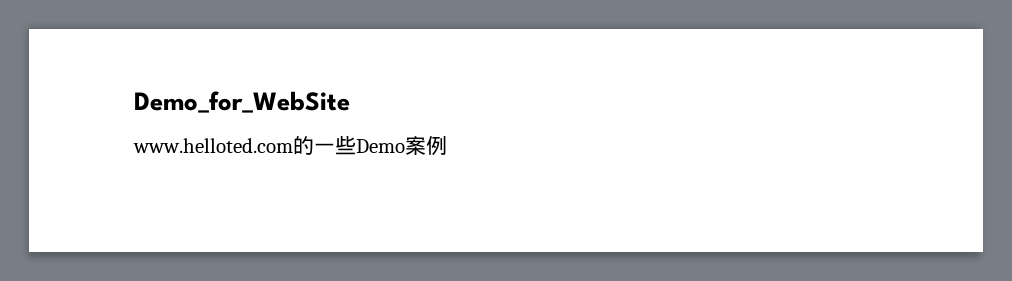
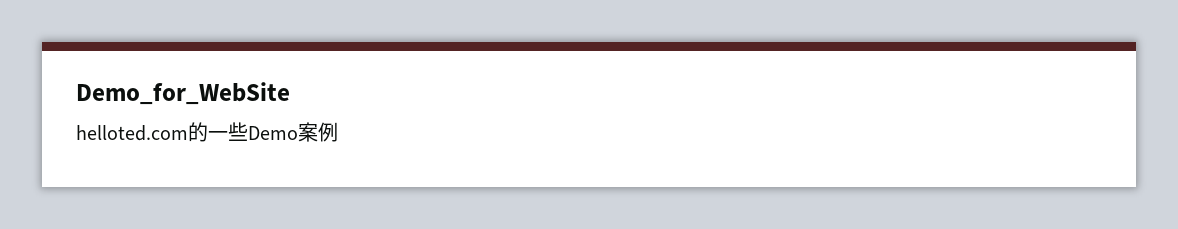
[133,138,293,153] www.helloted.com -> [76,125,188,141] helloted.com

